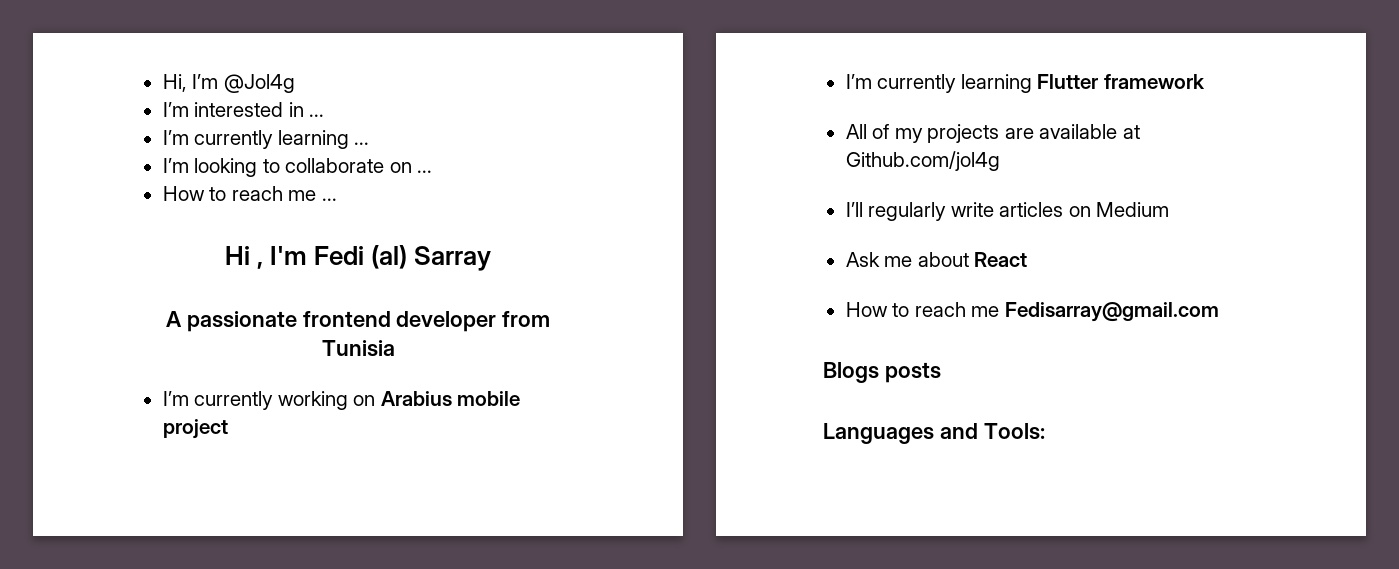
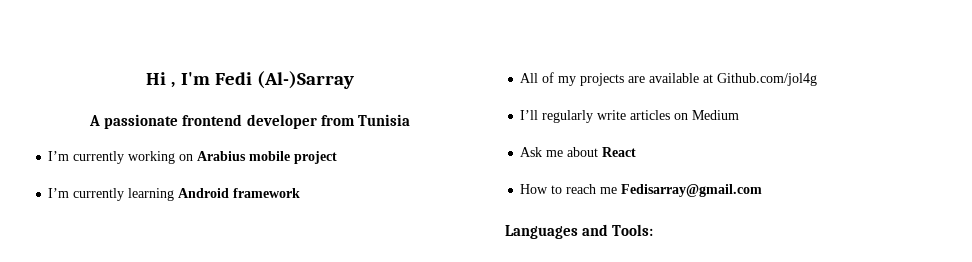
[162,74,295,93] [162,102,325,117] [162,130,370,149] [162,158,433,177] [162,186,337,201] Hi, I’m @Jol4g // I’m interested in ... // I’m currently learning ... // I’m looking to collaborate on ... // How to reach me ... // -> (146, 78) none
[371,245,492,271] (al) Sarray -> [256,71,354,89] (Al-)Sarray
[1037,74,1099,89] Flutter -> [178,188,230,198] Android
[823,362,941,383] // Blogs posts -> (763, 190) none

